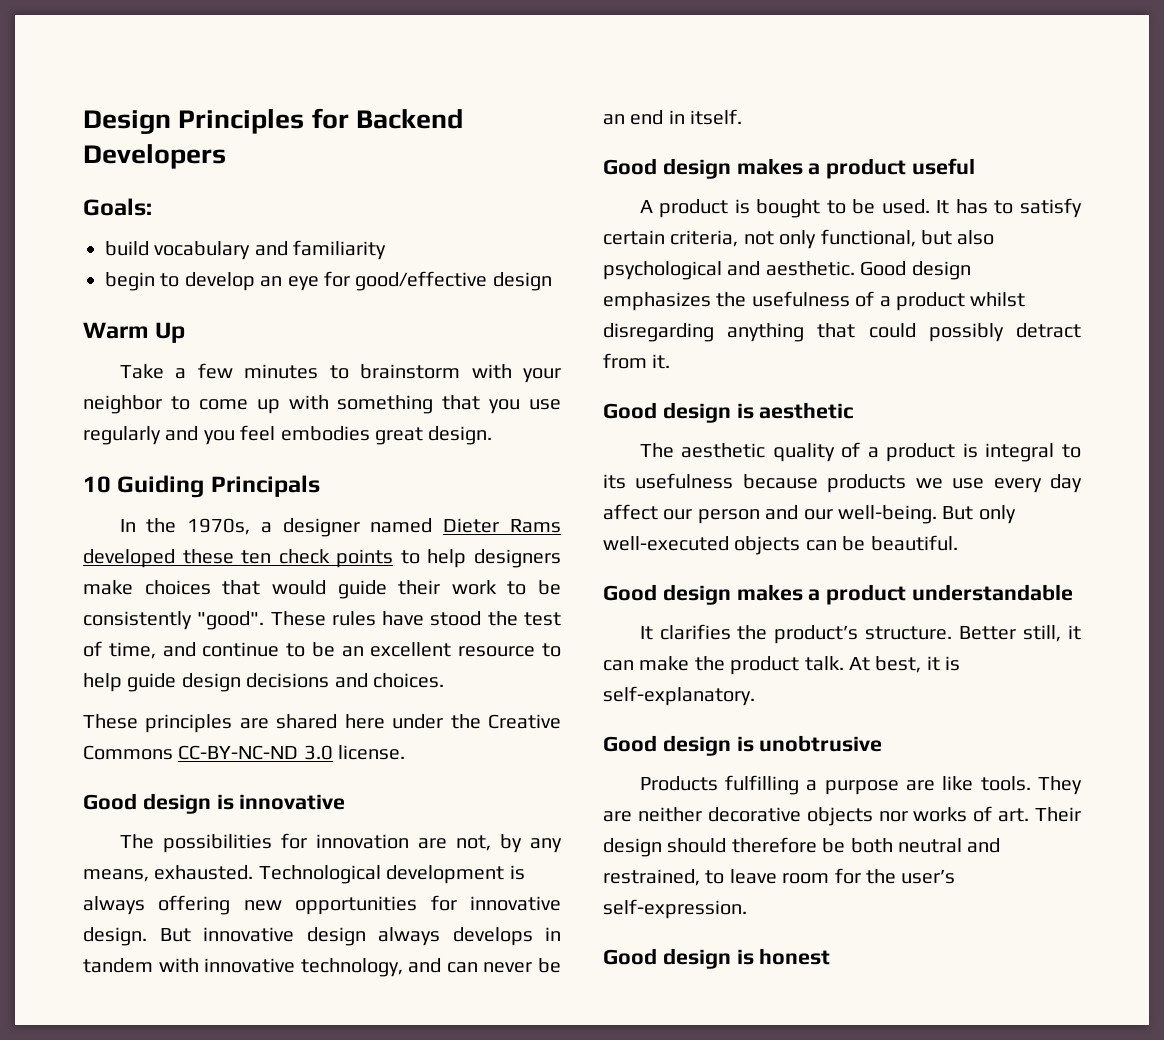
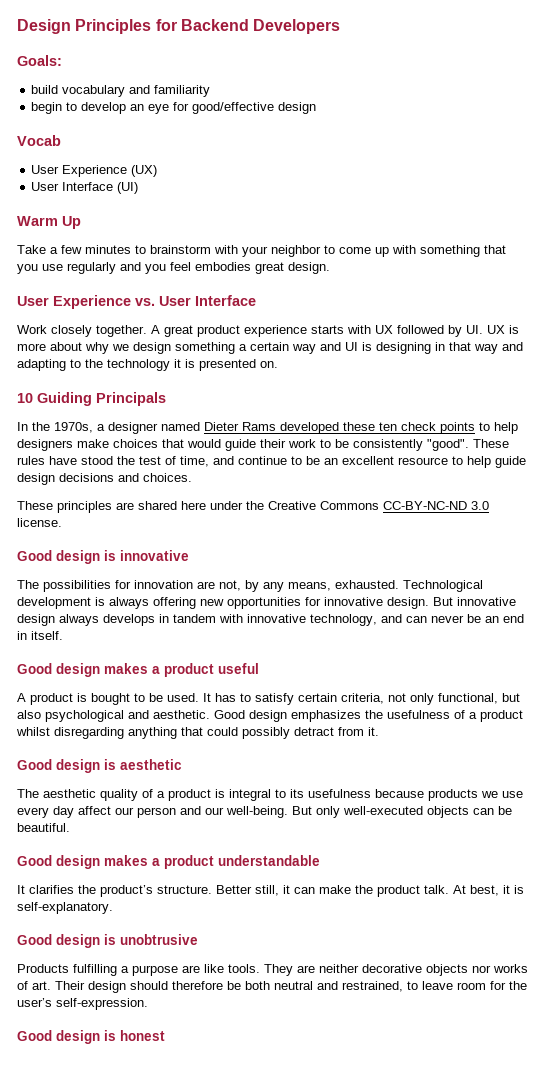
(552, 281) none -> [17,135,61,146] [31,165,158,177] [31,182,139,194] // Vocab // User Experience (UX) // User Interface (UI)
(493, 435) none -> [17,295,256,309] [17,325,519,337] [17,342,523,354] [17,359,278,371] // User Experience vs. User Interface // Work closely together. A great product experience starts with UX followed by UI. UX is more about why we design something a certain way and UI is designing in that way and adapting to the technology it is presented on.

